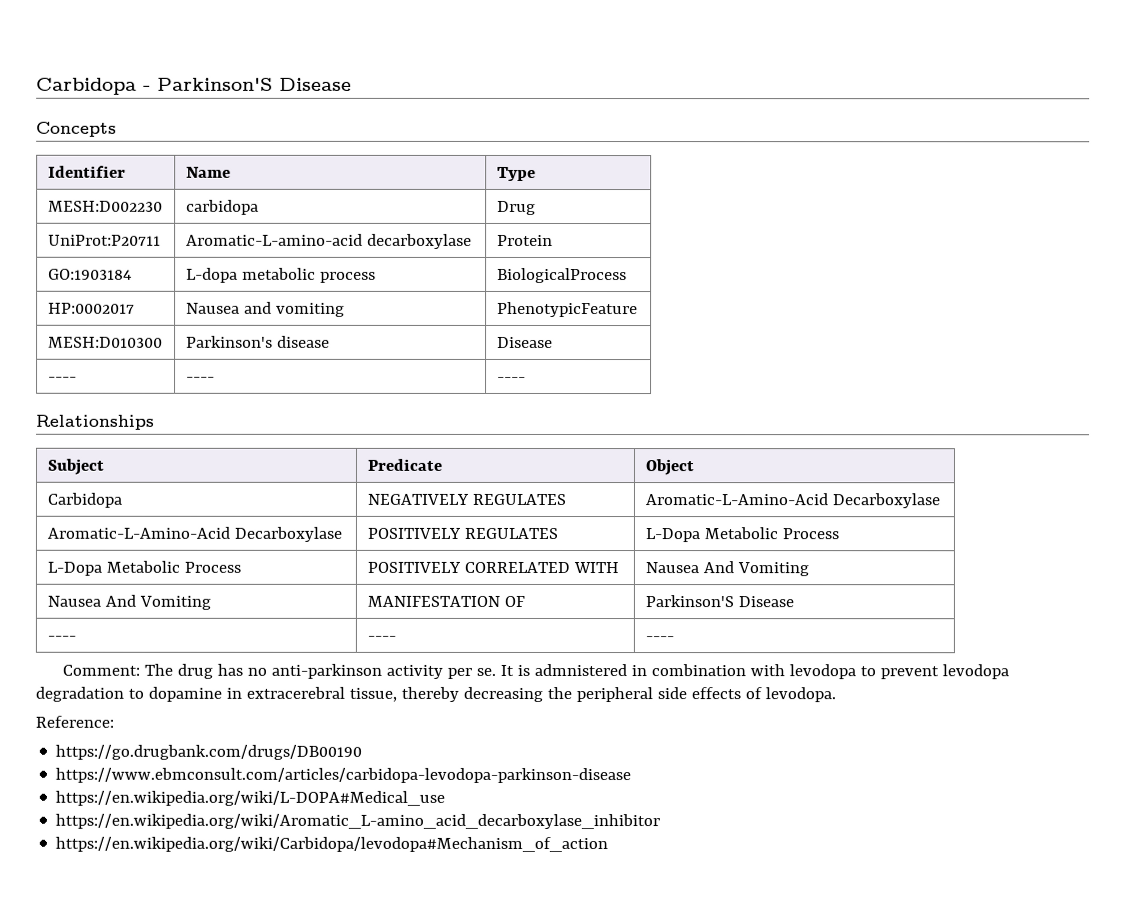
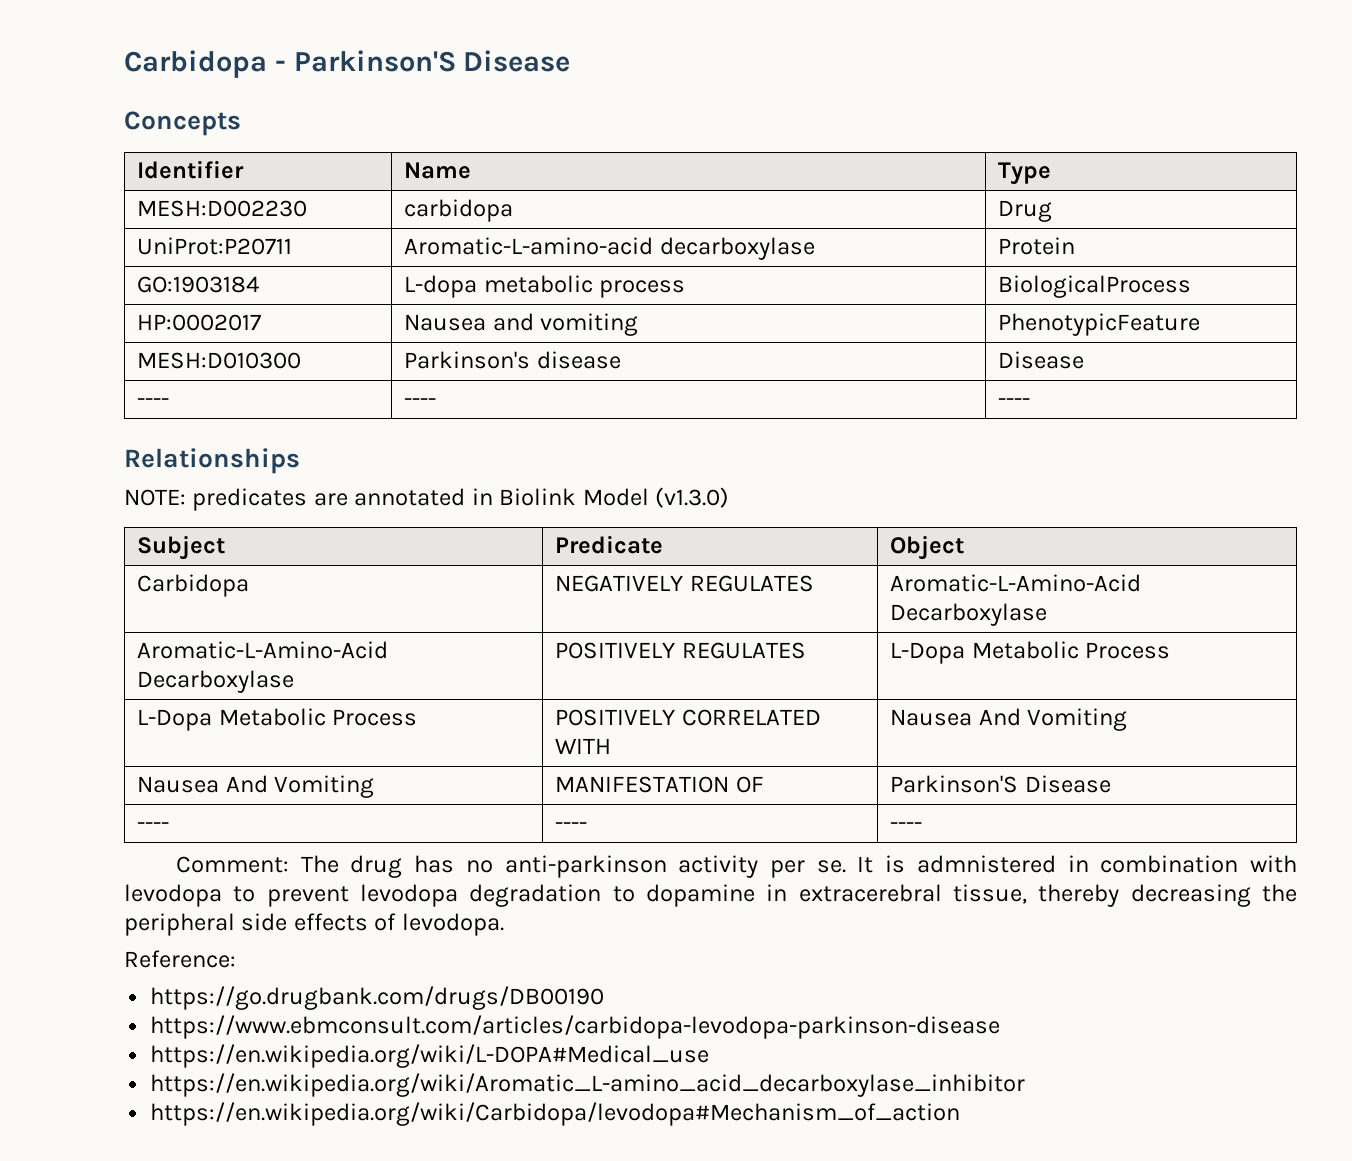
(155, 422) none -> [124,487,730,511] // NOTE: predicates are annotated in Biolink Model (v1.3.0)

